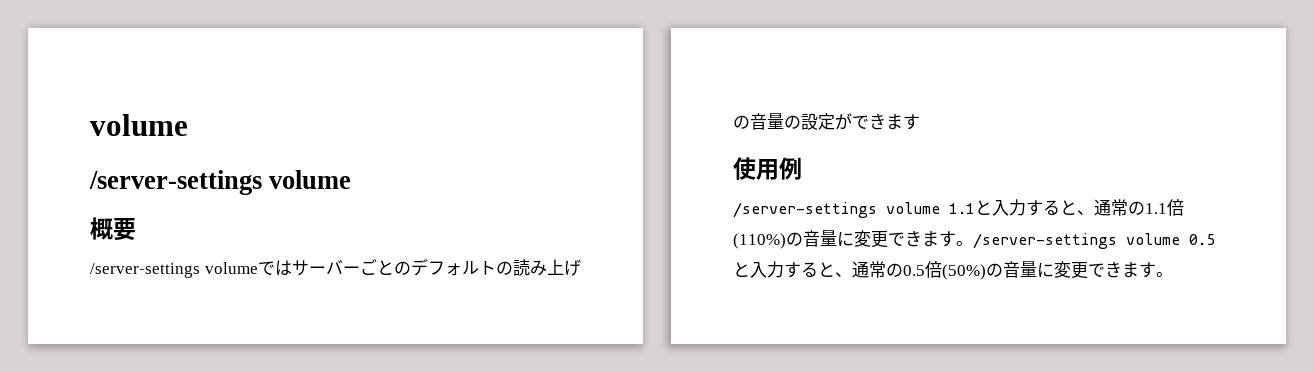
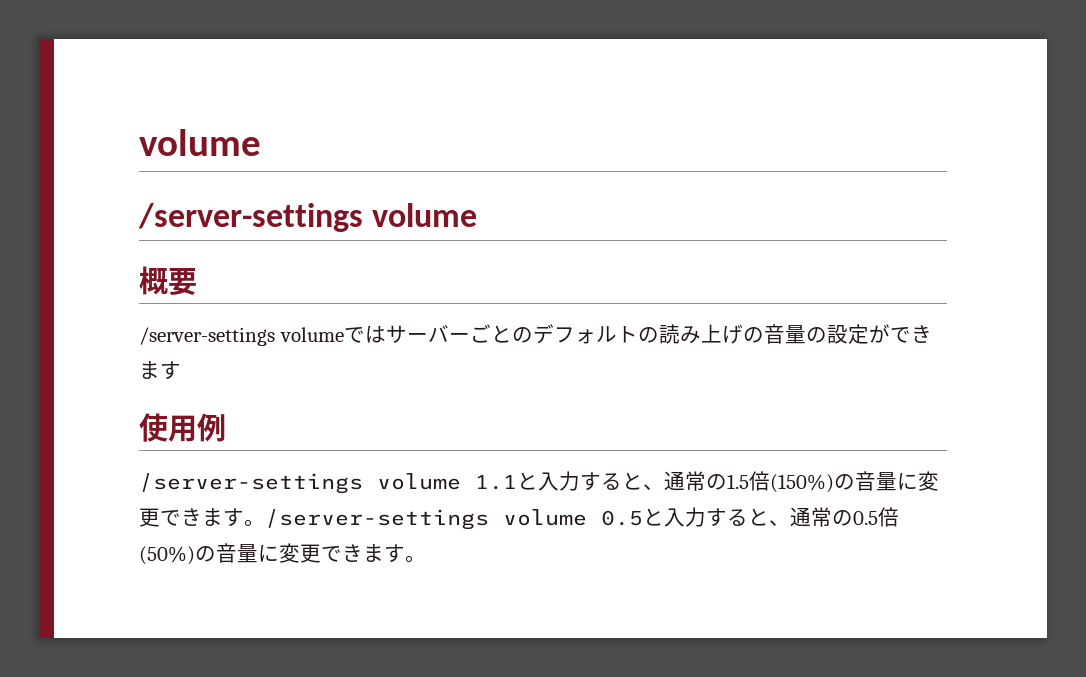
[1145,199,1184,216] [733,233,786,249] 1.1倍(110%) -> [727,471,834,493] 1.5倍(150%)

